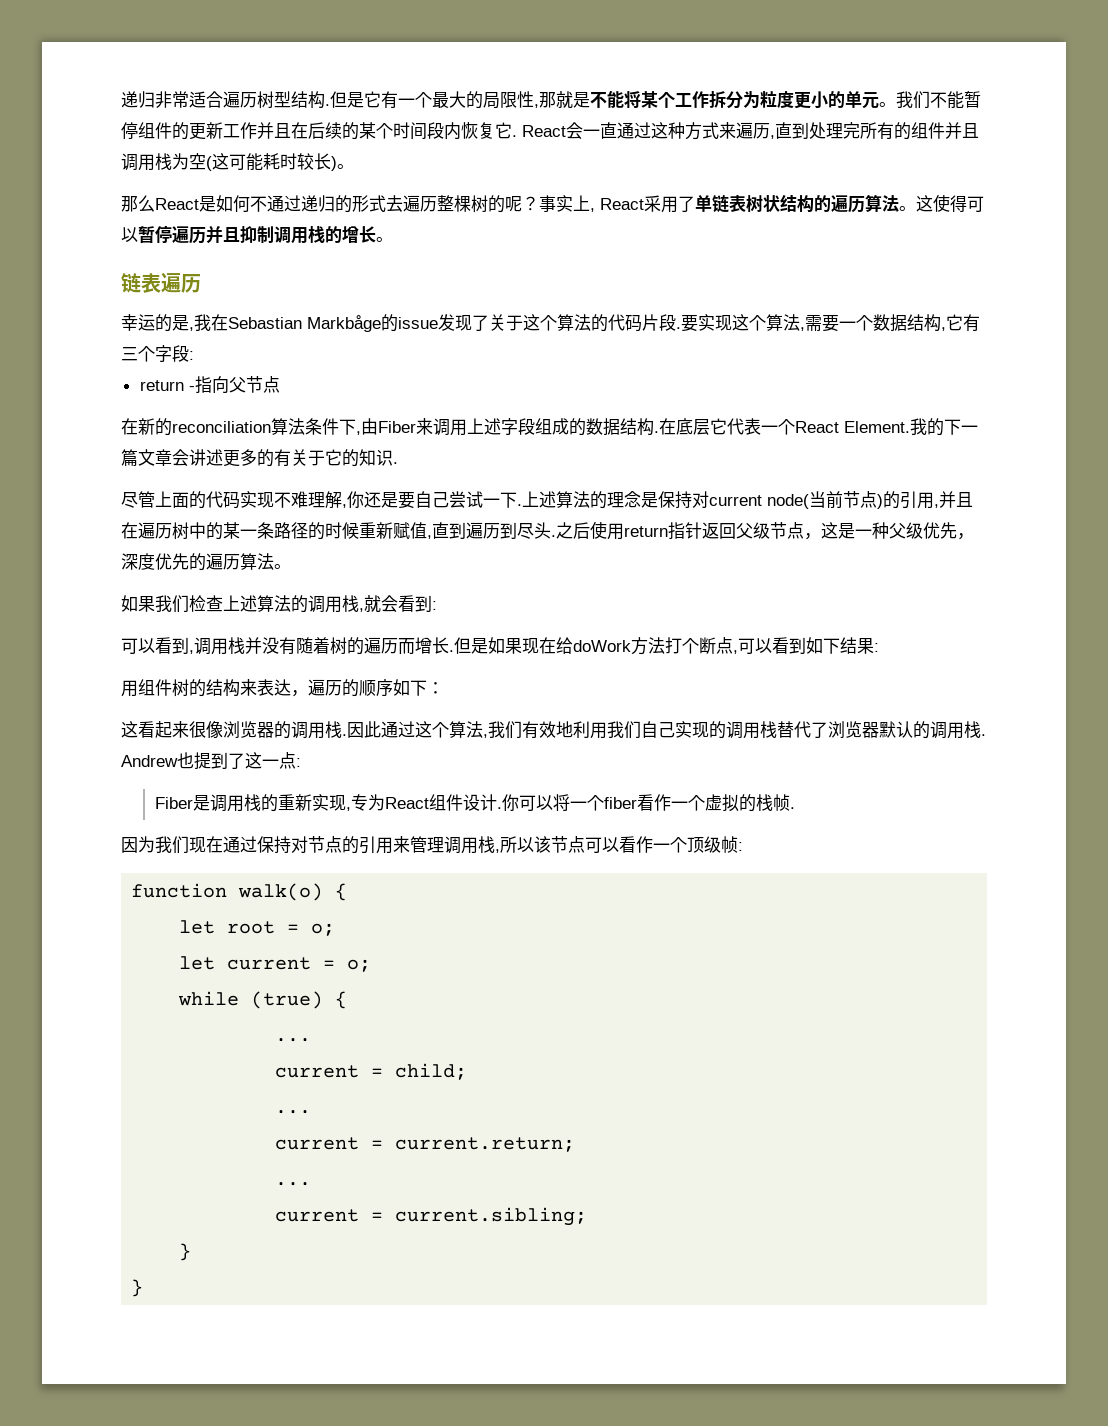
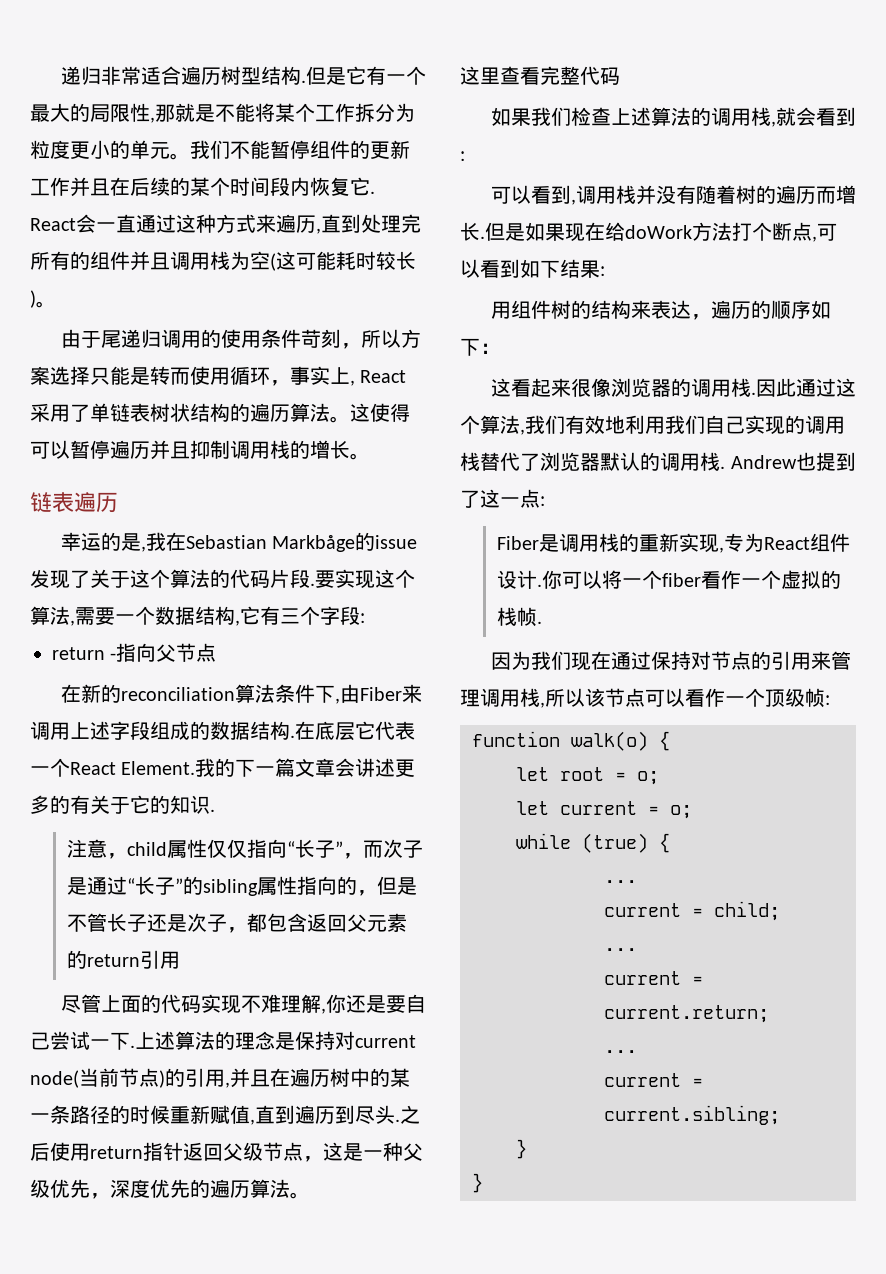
[121,195,539,213] 那么React是如何不通过递归的形式去遍历整棵树的呢？ -> [60,329,421,349] [30,366,290,386] 由于尾递归调用的使用条件苛刻，所以方案选择只能是转而使用循环，
(398, 463) none -> [67,839,424,859] [67,876,418,896] [67,913,408,933] [67,950,181,969] // 注意，child属性仅仅指向“长子”，而次子是通过“长子”的sibling属性指向的，但是不管长子还是次子，都包含返回父元素的return引用
(291, 566) none -> [460,66,620,85] // 这里查看完整代码

